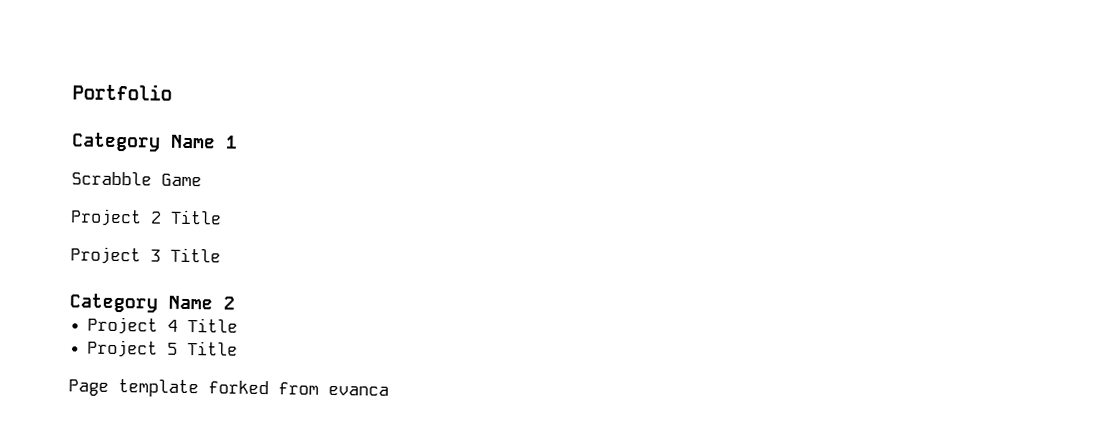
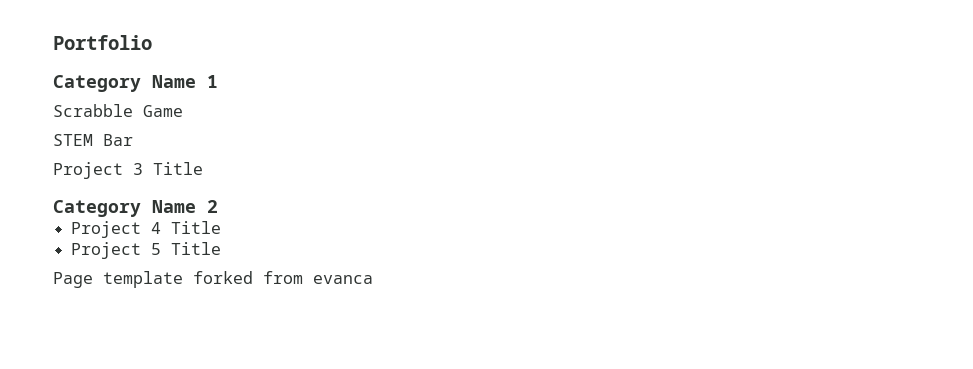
[70,208,222,227] Project 2 Title -> [53,134,133,146] STEM Bar

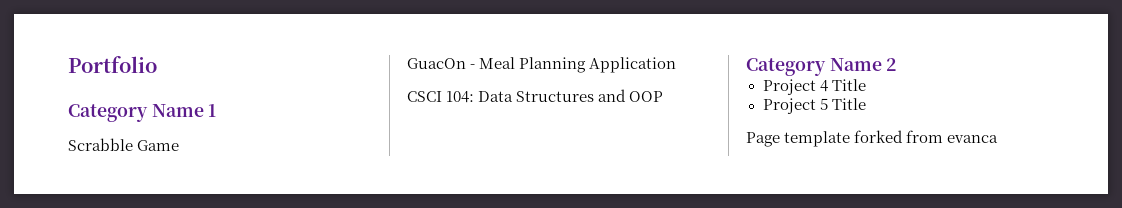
[53,134,133,146] [53,162,203,179] STEM Bar // Project 3 Title -> [407,57,677,73] [407,89,664,103] GuacOn - Meal Planning Application // CSCI 104: Data Structures and OOP

